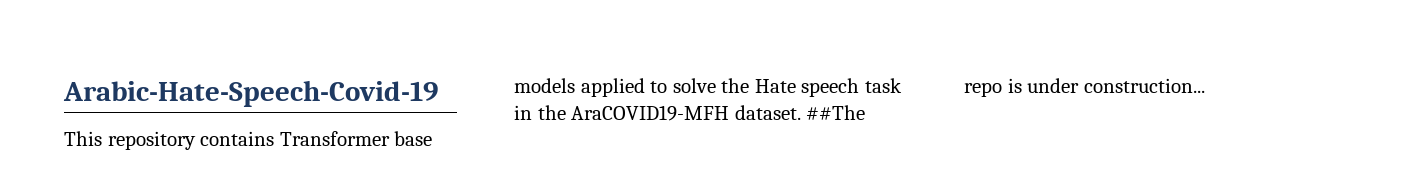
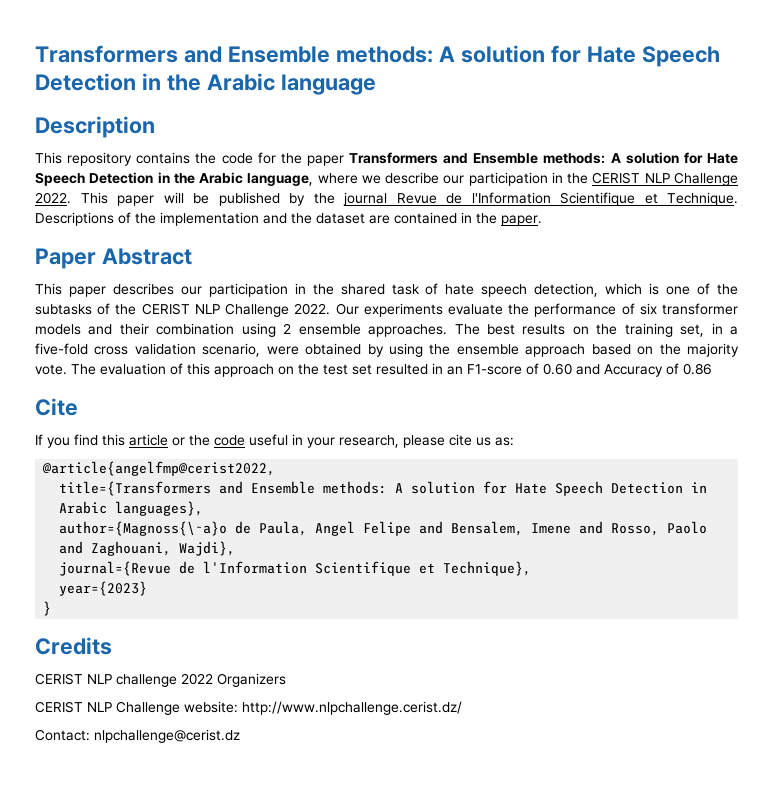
[63,80,438,107] [64,131,433,150] [514,78,902,97] [514,105,866,121] [964,78,1205,97] Arabic-Hate-Speech-Covid-19 // This repository contains Transformer base models applied to solve the Hate speech task in the AraCOVID19-MFH dataset. ##The repo is under construction... -> [35,45,720,67] [35,73,376,95] [35,116,155,138] [35,152,738,166] [35,172,738,186] [35,192,738,206] [35,212,542,226] [35,248,192,269] [35,283,739,297] [35,303,738,317] [35,323,738,337] [35,343,740,357] [35,363,712,377] [35,398,78,416] [35,434,514,448] [42,461,276,476] [59,481,708,496] [59,501,204,516] [59,521,708,536] [59,541,236,556] [59,561,532,576] [59,581,148,596] [43,601,52,616] [35,637,112,655] [35,673,286,687] [35,701,462,715] [35,729,240,743] Transformers and Ensemble methods: A solution for Hate Speech Detection in the Arabic language // Description // This repository contains the code for the paper Transformers and Ensemble methods: A solution for Hate Speech Detection in the Arabic language, where we describe our participation in the CERIST NLP Challenge 2022. This paper will be published by the journal Revue de l'Information Scientifique et Technique. Descriptions of the implementation and the dataset are contained in the paper. // Paper Abstract // This paper describes our participation in the shared task of hate speech detection, which is one of the subtasks of the CERIST NLP Challenge 2022. Our experiments evaluate the performance of six transformer models and their combination using 2 ensemble approaches. The best results on the training set, in a five-fold cross validation scenario, were obtained by using the ensemble approach based on the majority vote. The evaluation of this approach on the test set resulted in an F1-score of 0.60 and Accuracy of 0.86 // Cite // If you find this article or the code useful in your research, please cite us as: // @article{angelfmp@cerist2022, // title={Transformers and Ensemble methods: A solution for Hate Speech Detection in Arabic languages}, // author={Magnoss{\~a}o de Paula, Angel Felipe and Bensalem, Imene and Rosso, Paolo and Zaghouani, Wajdi}, // journal={Revue de l'Information Scientifique et Technique}, // year={2023} // } // Credits // CERIST NLP challenge 2022 Organizers // CERIST NLP Challenge website: http://www.nlpchallenge.cerist.dz/ // Contact: nlpchallenge@cerist.dz

